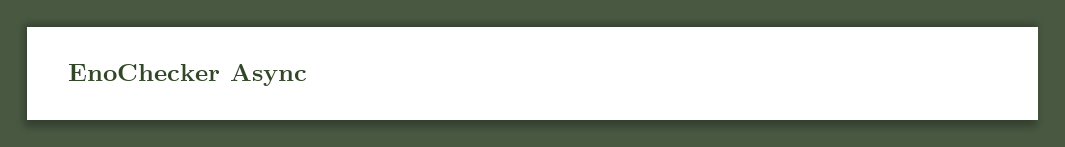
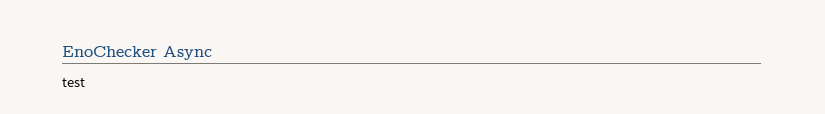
(307, 75) none -> [62,78,85,87] // test

